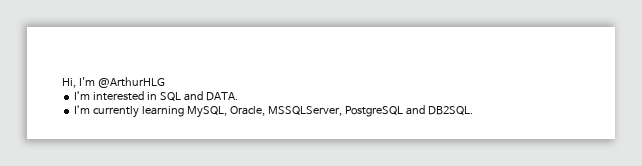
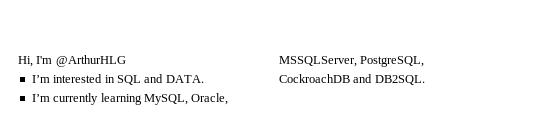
[344,106,403,117] PostgreSQL -> [360,56,425,67] [278,74,350,83] PostgreSQL, CockroachDB

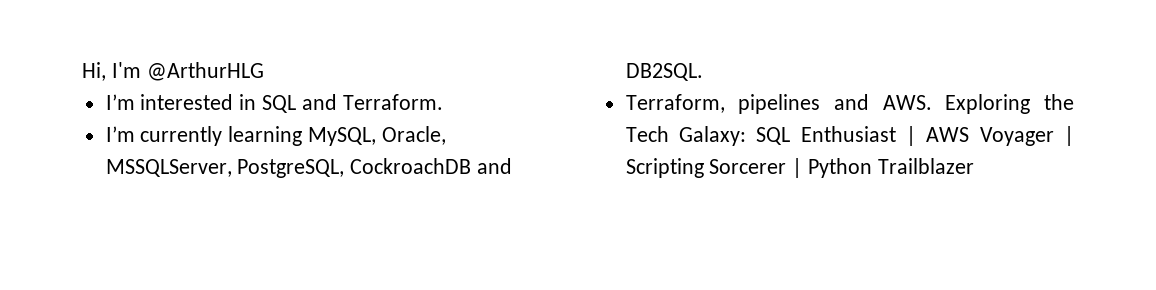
[165,75,204,83] DATA. -> [342,94,443,110] Terraform.
(425, 80) none -> [625,94,1074,114] [625,126,1074,146] [625,158,974,178] // Terraform, pipelines and AWS. Exploring the Tech Galaxy: SQL Enthusiast | AWS Voyager | Scripting Sorcerer | Python Trailblazer

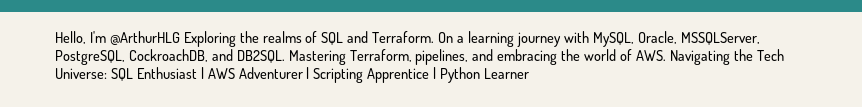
[82,62,106,81] Hi, -> [55,31,86,44] Hello,
[105,94,257,110] // I’m interested in -> [183,31,318,47] Exploring the realms of
[105,126,303,146] // I’m currently learning -> [438,31,589,47] On a learning journey with
[350,158,472,174] CockroachDB -> [128,49,208,62] CockroachDB,
[625,94,1031,114] // Terraform, pipelines and AWS. Exploring -> [288,49,730,65] Mastering Terraform, pipelines, and embracing the world of AWS. Navigating
[678,126,746,146] Galaxy: -> [55,68,107,79] Universe:
[979,127,1054,146] Voyager -> [238,67,303,79] Adventurer
[709,159,787,174] Sorcerer -> [367,68,430,83] Apprentice
[877,158,974,174] Trailblazer -> [484,68,530,79] Learner

